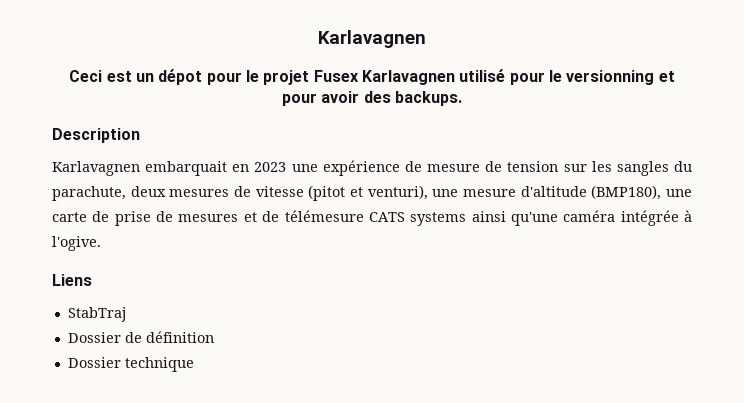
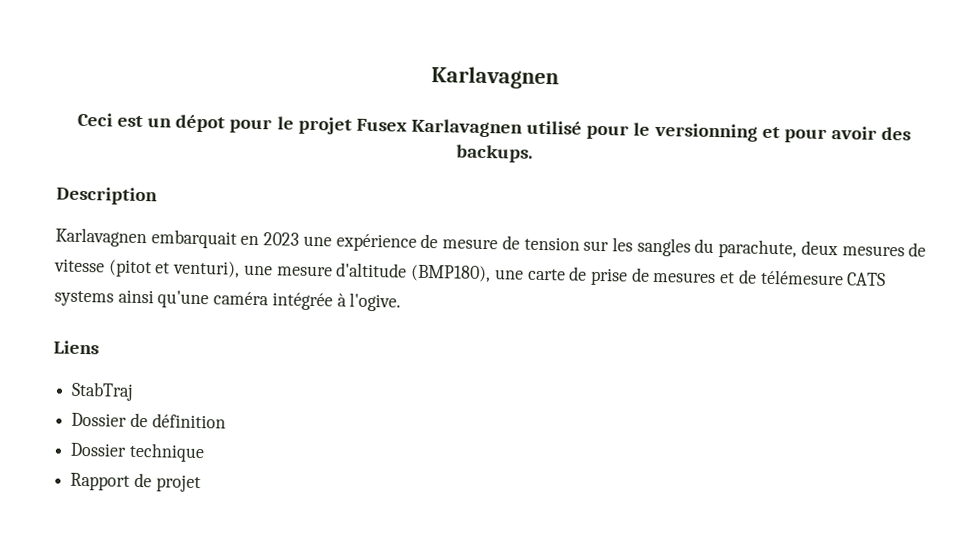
(194, 364) none -> [70,472,201,493] // Rapport de projet

